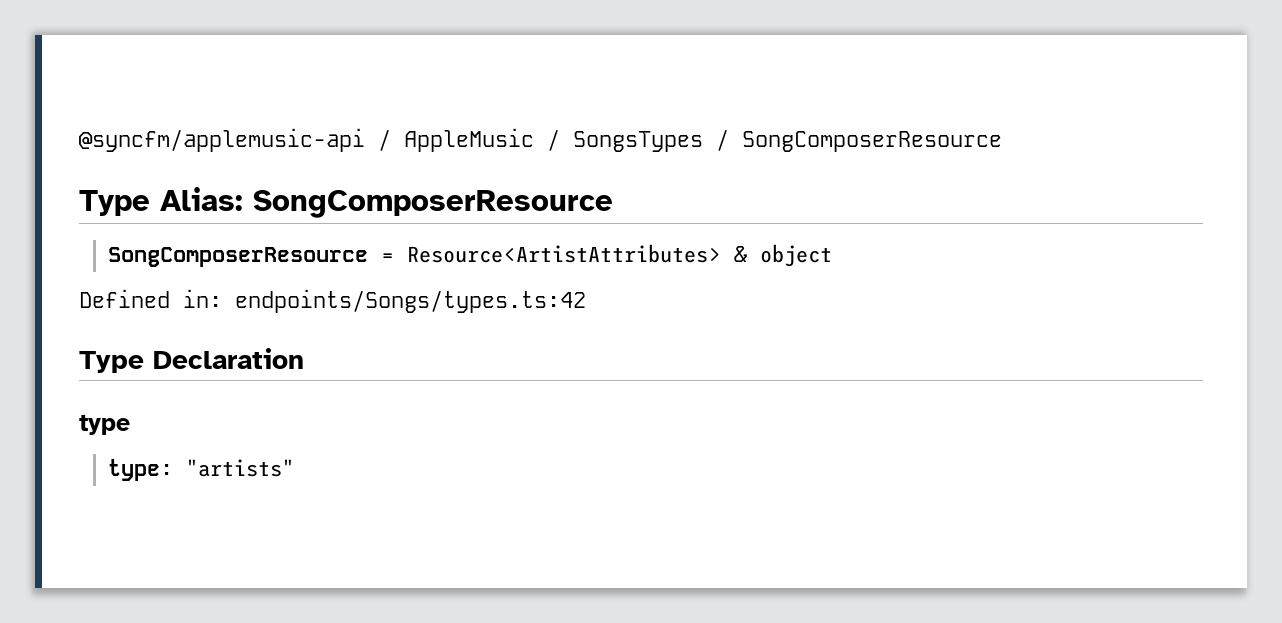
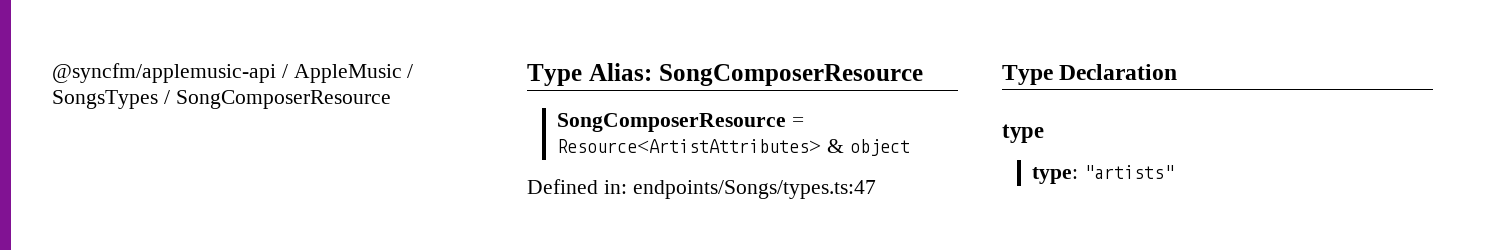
[235,289,586,313] endpoints/Songs/types.ts:42 -> [632,180,876,199] endpoints/Songs/types.ts:47

